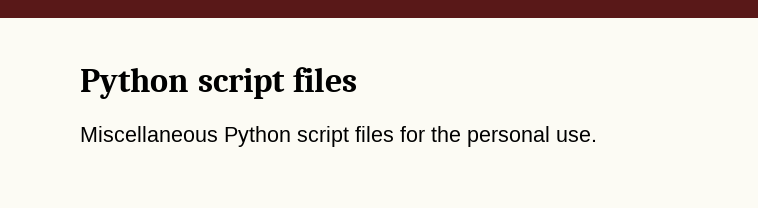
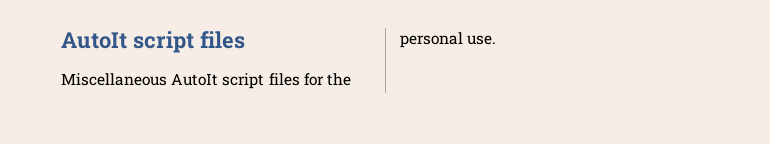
[80,67,189,99] Python -> [61,32,127,49] AutoIt
[224,126,291,147] Python -> [171,73,219,86] AutoIt

